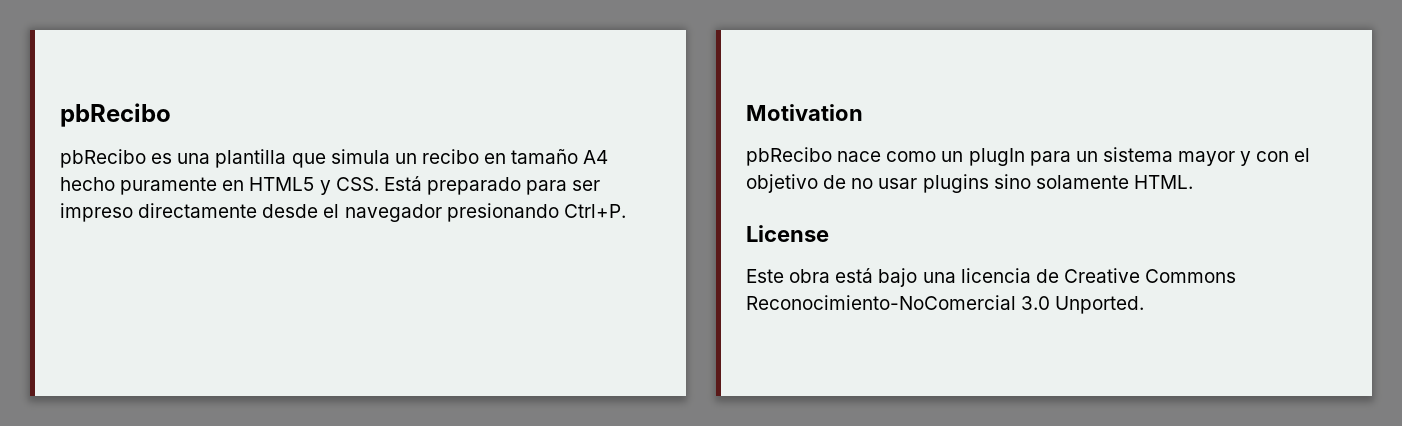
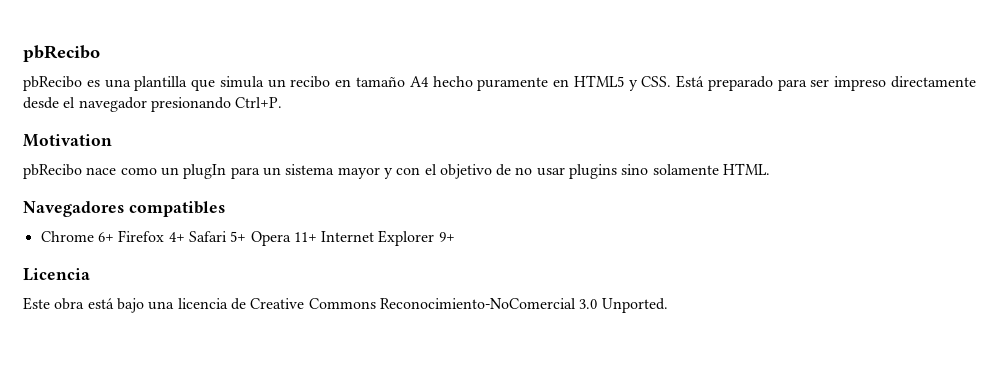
[746,225,829,242] License -> [23,201,225,217] [40,230,455,246] [23,268,90,281] Navegadores compatibles // Chrome 6+ Firefox 4+ Safari 5+ Opera 11+ Internet Explorer 9+ // Licencia

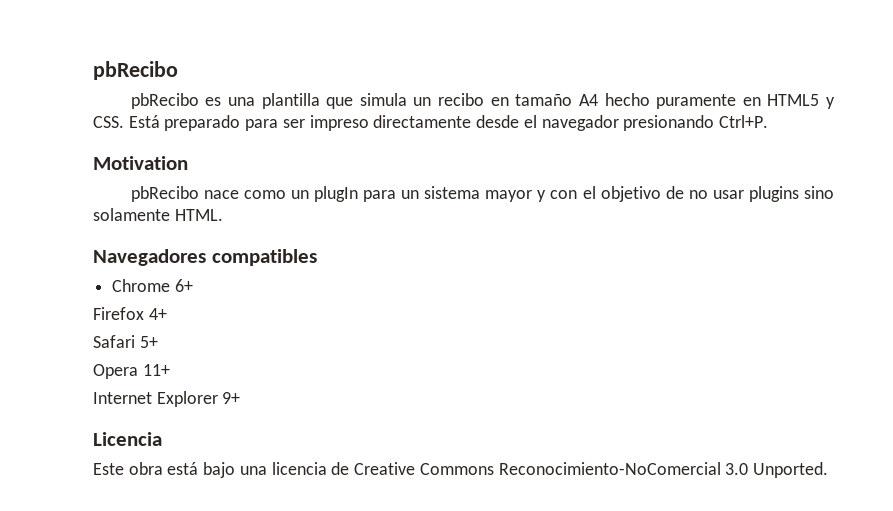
(114, 237) none -> (193, 285) //
(185, 237) none -> (167, 314) //
(247, 236) none -> (158, 342) //
(317, 237) none -> (170, 370) //

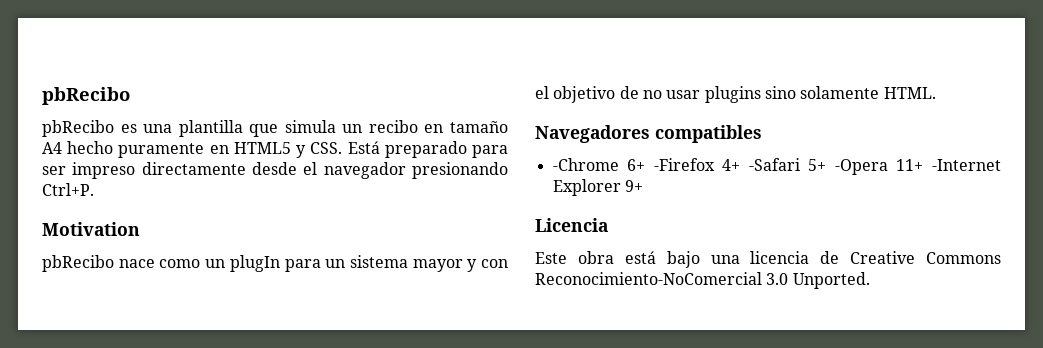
[112,279,171,292] Chrome -> [552,158,619,171] -Chrome
[93,307,144,320] // Firefox -> [653,158,715,171] -Firefox
[93,335,135,348] // Safari -> [748,158,800,171] -Safari
[93,364,138,379] // Opera -> [834,159,888,175] -Opera
[93,392,152,404] // Internet -> [932,159,1001,171] -Internet

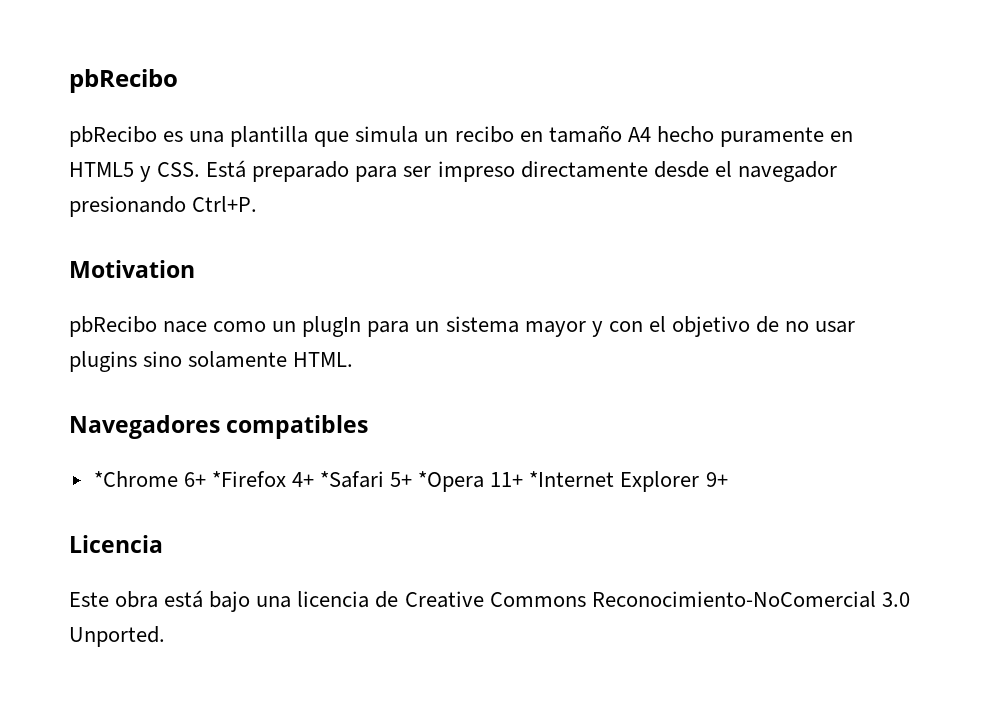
[552,158,1001,175] -Chrome 6+ -Firefox 4+ -Safari 5+ -Opera 11+ -Internet -> [93,471,615,492] *Chrome 6+ *Firefox 4+ *Safari 5+ *Opera 11+ *Internet

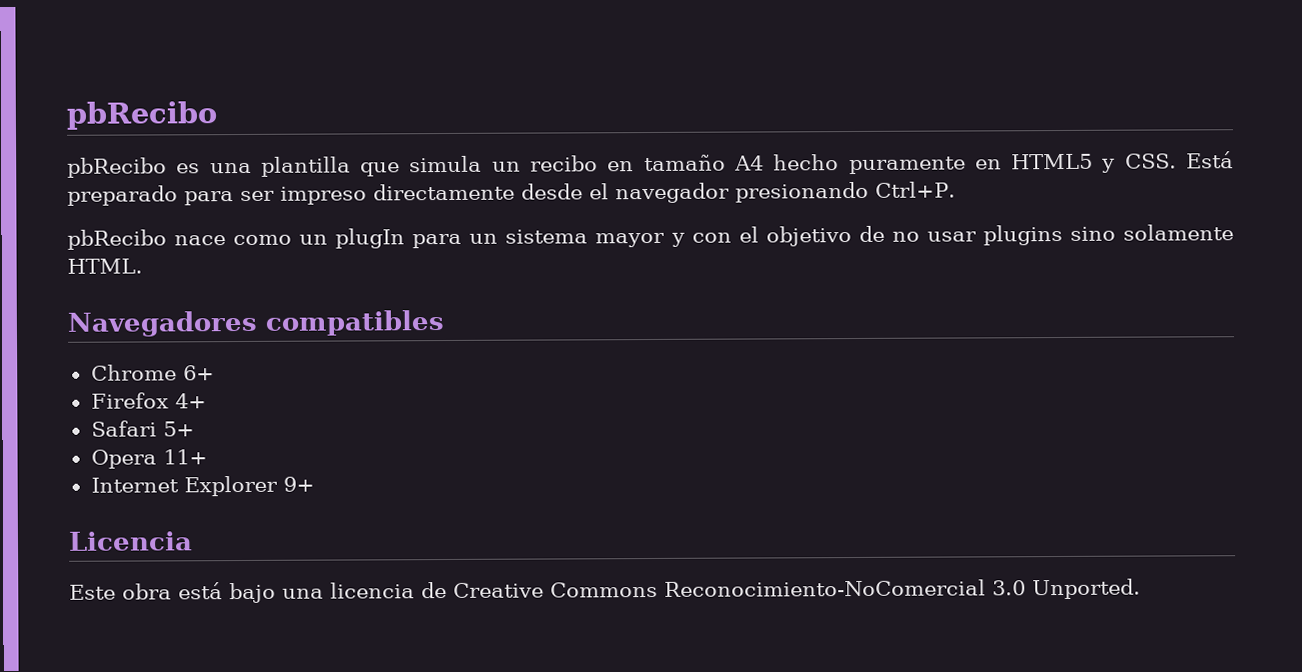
[69,260,195,278] // Motivation -> (956, 189) none
[93,471,178,487] *Chrome -> [90,364,177,381] Chrome
[211,471,286,487] *Firefox -> [90,392,169,409] // Firefox
[320,471,385,488] *Safari -> [90,420,157,437] // Safari
[418,471,485,492] *Opera -> [90,449,157,469] // Opera
[529,471,615,487] *Internet -> [90,477,179,493] // Internet

